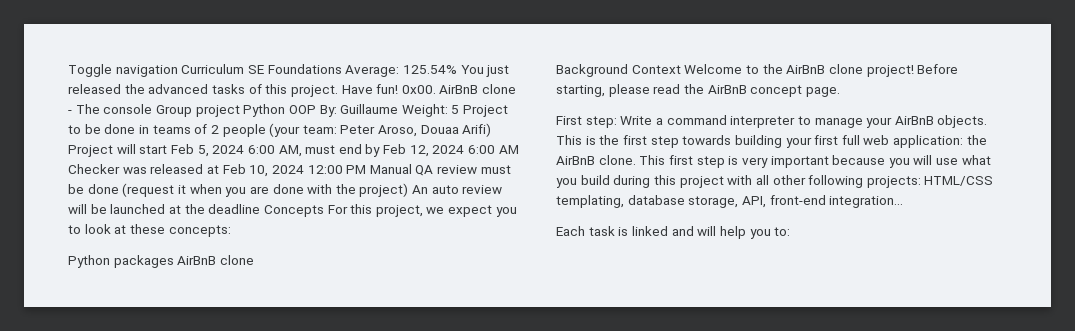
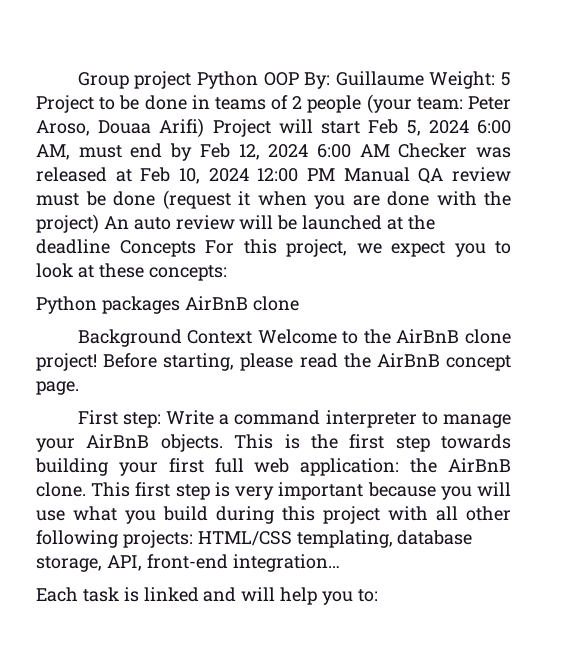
[68,64,510,77] [68,84,517,97] [68,104,153,114] Toggle navigation Curriculum SE Foundations Average: 125.54% You just released the advanced tasks of this project. Have fun! 0x00. AirBnB clone - The console -> (77, 80) none

